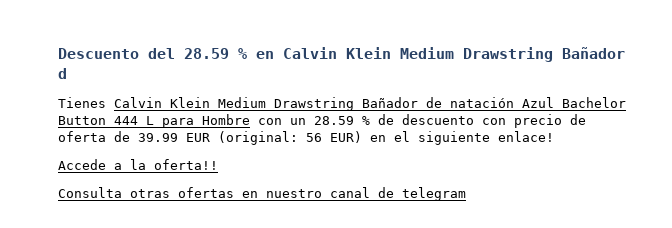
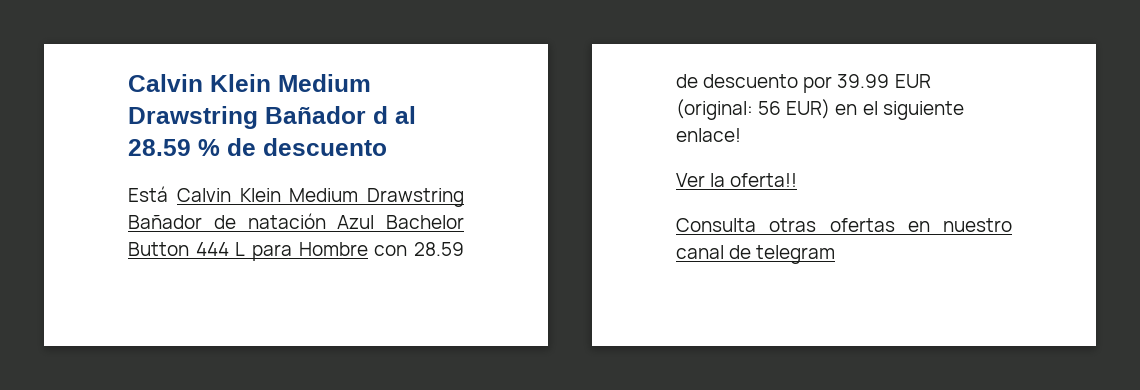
[58,48,274,59] Descuento del 28.59 % en -> (128, 83) none
[58,97,106,108] // Tienes -> [395,106,416,124] [128,138,387,156] [128,186,168,202] al 28.59 % de descuento // Está
[290,114,586,128] [58,131,130,142] un 28.59 % de descuento con precio de oferta de -> [413,242,464,256] [676,74,833,93] 28.59 de descuento por
[58,159,122,170] Accede a -> [676,173,705,187] Ver

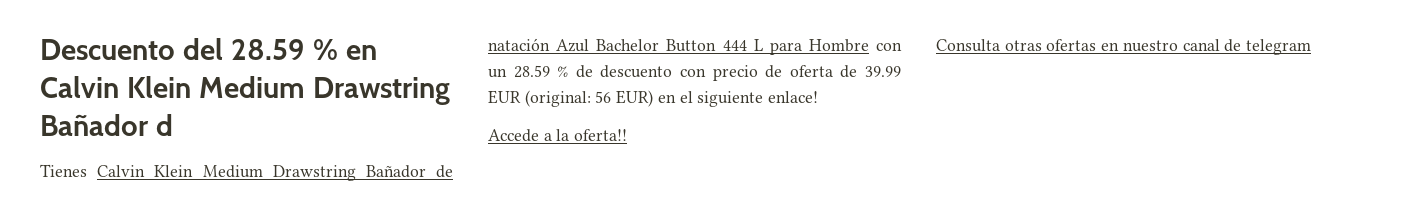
(128, 83) none -> [40,38,377,60] Descuento del 28.59 % en
[395,106,416,124] [128,138,387,156] [128,186,168,202] al 28.59 % de descuento // Está -> [40,164,87,177] // Tienes
[413,242,464,256] [676,74,833,93] 28.59 de descuento por -> [488,65,858,81] un 28.59 % de descuento con precio de oferta de
[676,173,705,187] Ver -> [488,129,552,142] Accede a

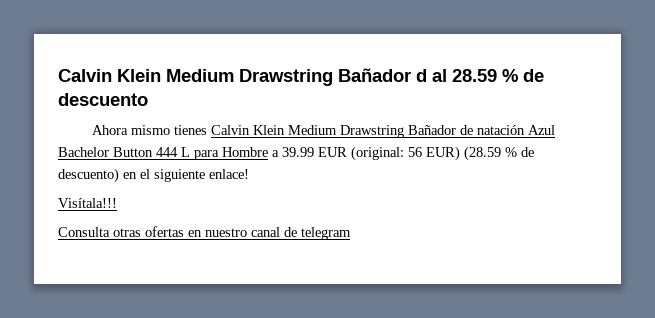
[40,38,377,60] Descuento del 28.59 % en -> (58, 75) none
[40,164,87,177] // Tienes -> [432,69,544,82] [58,93,148,106] [91,125,207,135] al 28.59 % de descuento // Ahora mismo tienes
[876,42,902,51] [488,65,858,81] con un 28.59 % de descuento con precio de oferta de -> [272,150,279,157] a
(654, 98) none -> [464,146,534,161] [58,168,119,183] (28.59 % de descuento)
[488,129,628,142] Accede a la oferta!! -> [58,198,117,208] Visítala!!!

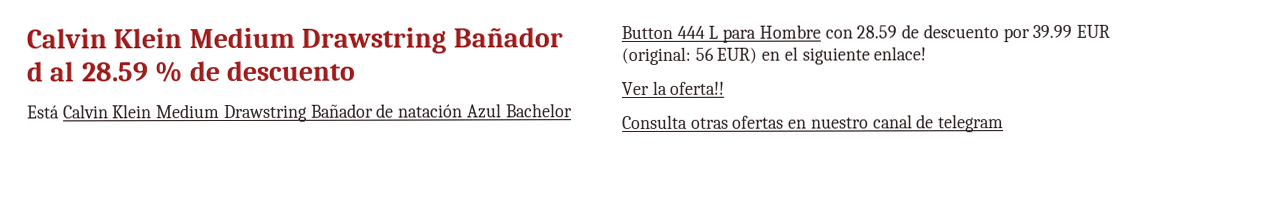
[91,125,207,135] Ahora mismo tienes -> [26,105,60,119] Está
[272,150,279,157] a -> [824,24,1030,43] con 28.59 de descuento por
[464,146,534,161] [58,168,119,183] (28.59 % de descuento) -> (758, 55) none
[58,198,117,208] Visítala!!! -> [621,80,725,96] Ver la oferta!!

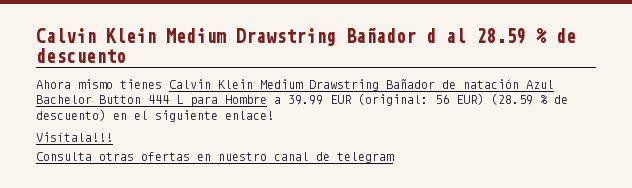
[26,105,60,119] Está -> [36,79,162,89] Ahora mismo tienes
[824,24,1030,43] con 28.59 de descuento por -> [274,97,281,104] a
(758, 55) none -> [491,93,568,105] [36,109,106,121] (28.59 % de descuento)
[621,80,725,96] Ver la oferta!! -> [36,132,113,142] Visítala!!!

